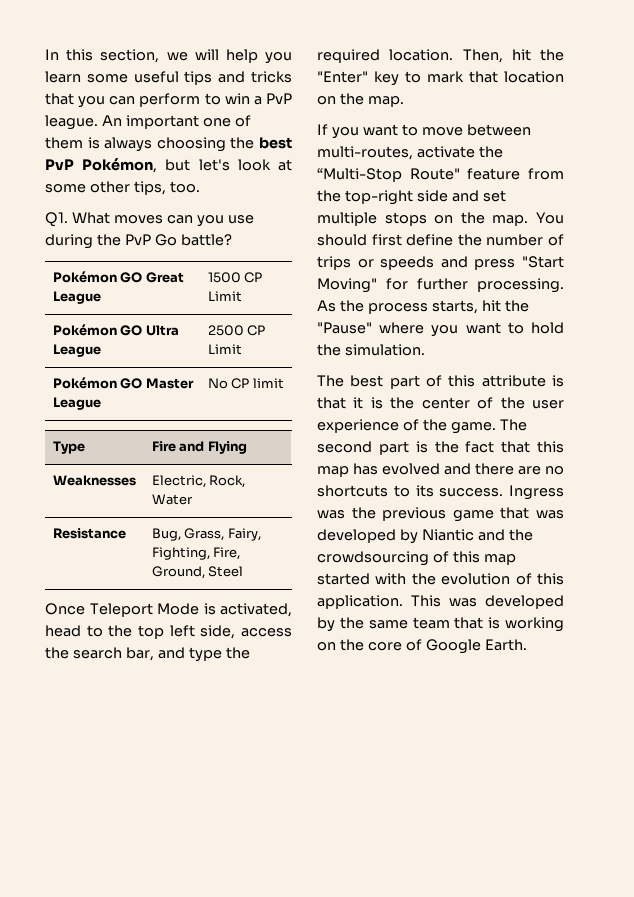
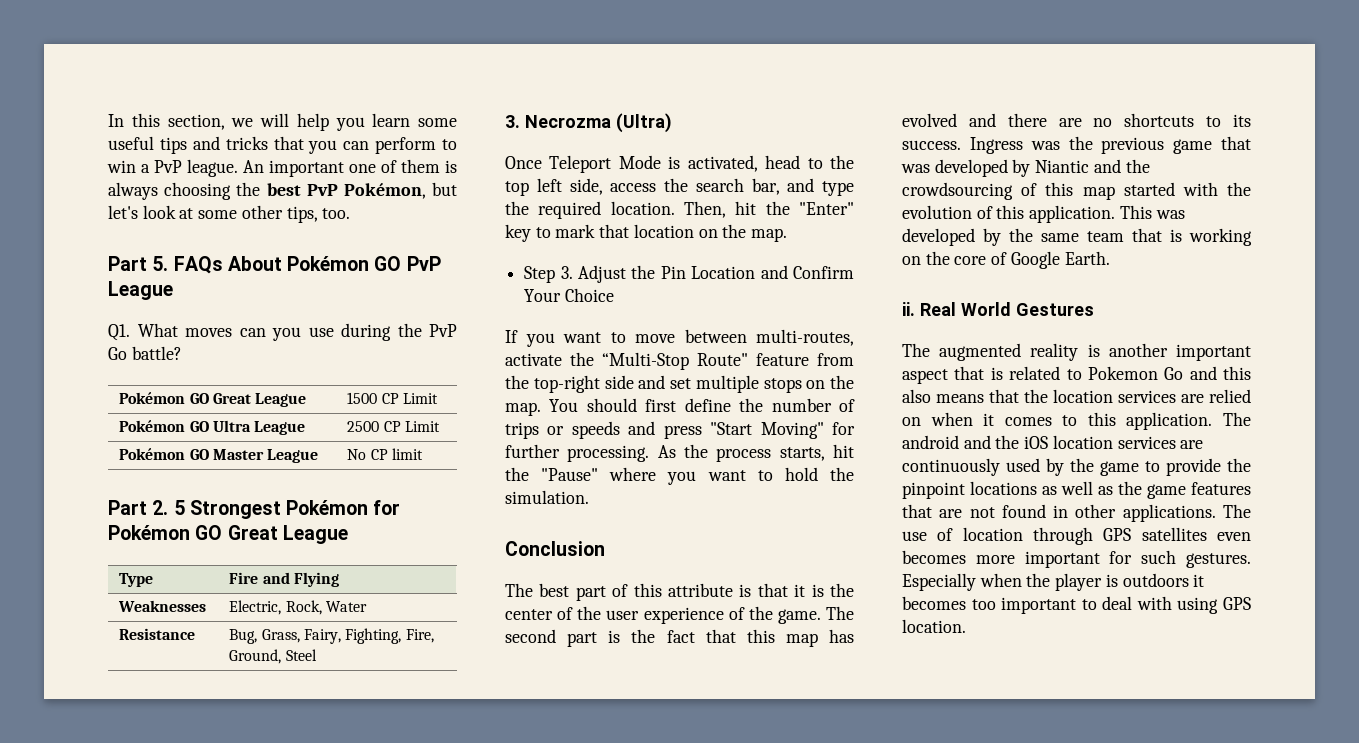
(200, 187) none -> [108,256,441,274] [108,281,173,300] // Part 5. FAQs About Pokémon GO PvP League
(284, 383) none -> [108,500,401,519] [108,525,348,544] // Part 2. 5 Strongest Pokémon for Pokémon GO Great League
(244, 571) none -> [505,113,672,133] // 3. Necrozma (Ultra)
(404, 101) none -> [524,265,854,283] [524,288,614,302] // Step 3. Adjust the Pin Location and Confirm Your Choice
(425, 350) none -> [505,541,605,556] // Conclusion
(527, 645) none -> [902,302,1094,316] [902,343,1251,361] [902,366,1251,384] [902,389,1251,403] [902,412,1251,430] [902,435,1204,449] [902,458,1251,476] [902,481,1251,499] [902,504,1251,522] [902,527,1251,545] [902,550,1251,568] [902,573,1205,591] [902,596,1251,614] [902,619,966,633] // ii. Real World Gestures // The augmented reality is another important aspect that is related to Pokemon Go and this also means that the location services are relied on when it comes to this application. The android and the iOS location services are continuously used by the game to provide the pinpoint locations as well as the game features that are not found in other applications. The use of location through GPS satellites even becomes more important for such gestures. Especially when the player is outdoors it becomes too important to deal with using GPS location.

